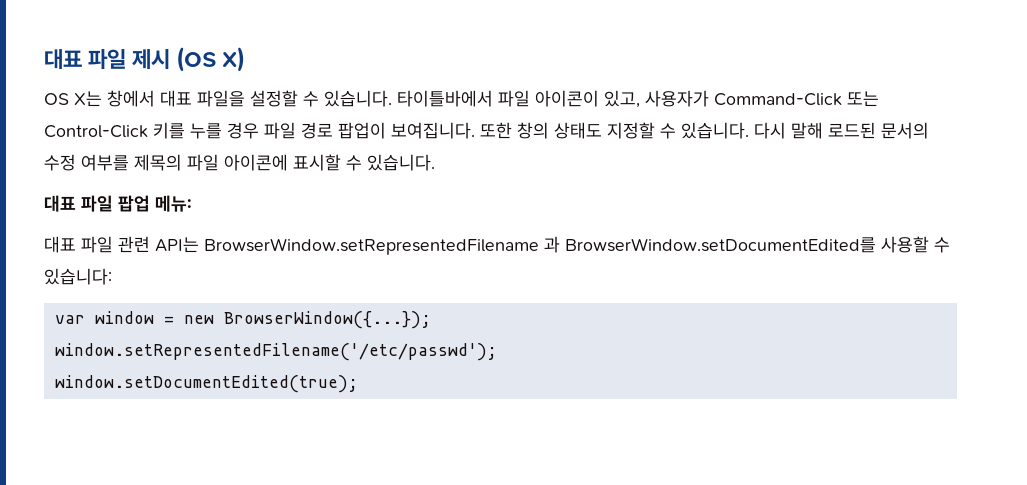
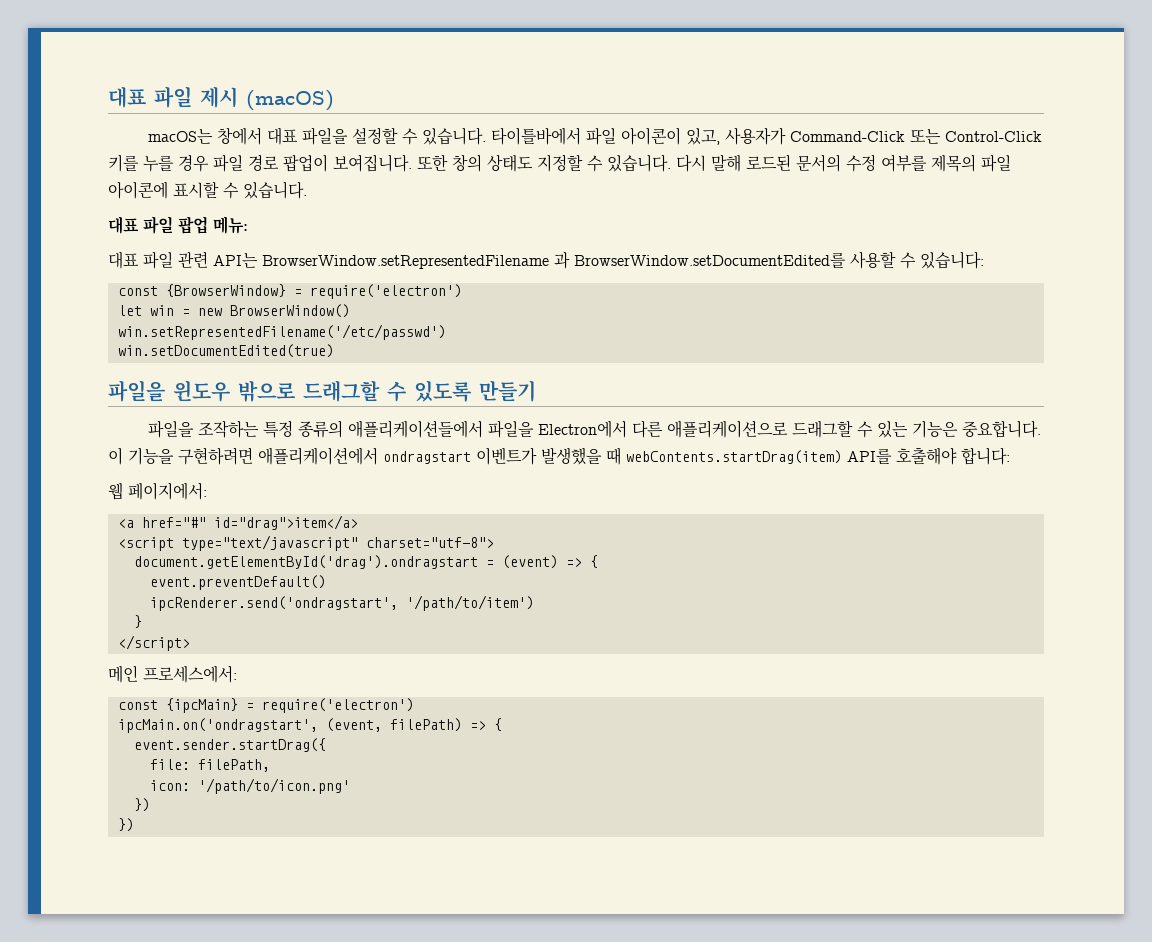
[176,47,246,72] [44,91,102,107] (OS X) // OS X는 -> [246,90,334,111] [147,129,213,144] (macOS) // macOS는
[54,311,431,329] [54,343,497,361] [54,375,358,393] var window = new BrowserWindow({...}); // window.setRepresentedFilename('/etc/passwd'); // window.setDocumentEdited(true); -> [117,284,462,299] [117,304,350,318] [117,324,446,340] [117,344,334,358] [108,380,536,402] [147,420,1041,438] [108,447,1010,465] [108,482,207,500] [117,515,358,530] [117,535,494,551] [133,555,598,569] [149,575,326,590] [149,595,534,611] [133,615,142,628] [117,635,190,651] [108,665,237,683] [117,698,414,713] [117,718,502,733] [133,738,326,752] [149,759,270,772] [149,778,350,794] [133,798,150,812] [117,818,134,832] const {BrowserWindow} = require('electron') // let win = new BrowserWindow() // win.setRepresentedFilename('/etc/passwd') // win.setDocumentEdited(true) // 파일을 윈도우 밖으로 드래그할 수 있도록 만들기 // 파일을 조작하는 특정 종류의 애플리케이션들에서 파일을 Electron에서 다른 애플리케이션으로 드래그할 수 있는 기능은 중요합니다. 이 기능을 구현하려면 애플리케이션에서 ondragstart 이벤트가 발생했을 때 webContents.startDrag(item) API를 호출해야 합니다: // 웹 페이지에서: // <a href="#" id="drag">item</a> // <script type="text/javascript" charset="utf-8"> // document.getElementById('drag').ondragstart = (event) => { // event.preventDefault() // ipcRenderer.send('ondragstart', '/path/to/item') // } // </script> // 메인 프로세스에서: // const {ipcMain} = require('electron') // ipcMain.on('ondragstart', (event, filePath) => { // event.sender.startDrag({ // file: filePath, // icon: '/path/to/icon.png' // }) // })

